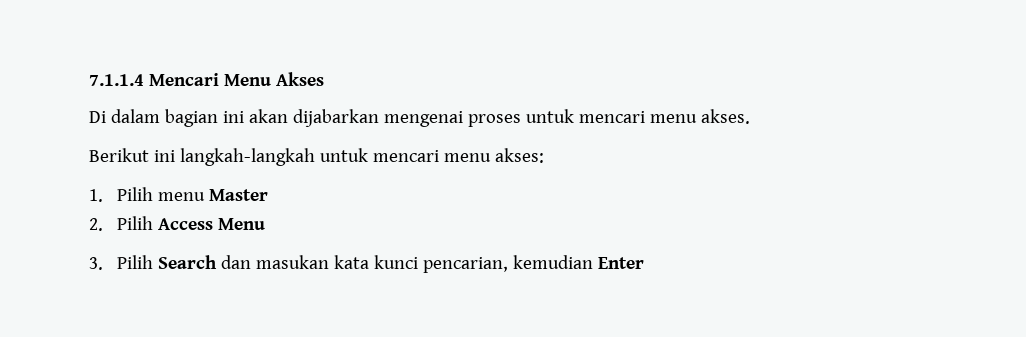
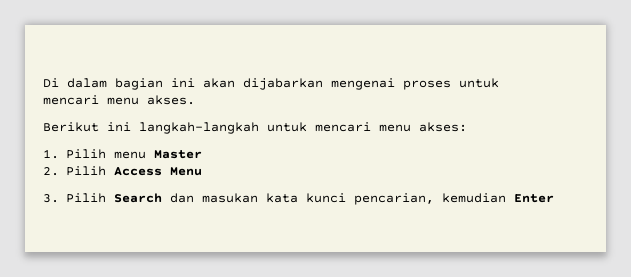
[89,72,324,86] 7.1.1.4 Mencari Menu Akses // -> (43, 82) none

